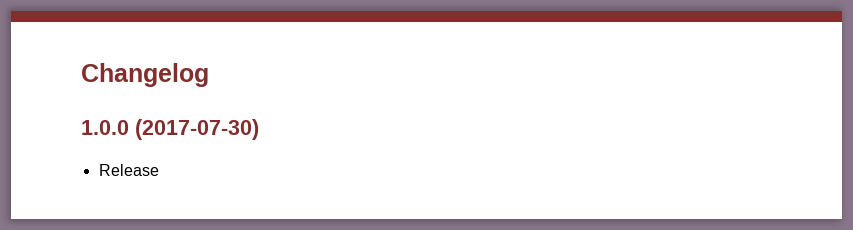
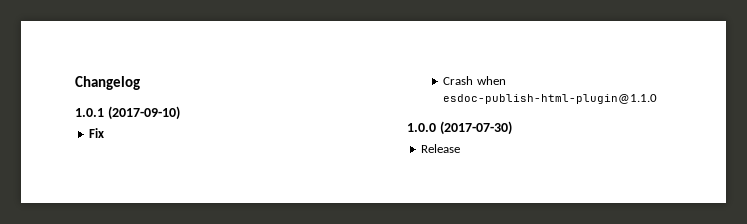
(209, 75) none -> [75,106,180,120] [88,128,104,138] [443,76,506,85] [443,94,658,104] // 1.0.1 (2017-09-10) // Fix // Crash when esdoc-publish-html-plugin@1.1.0

